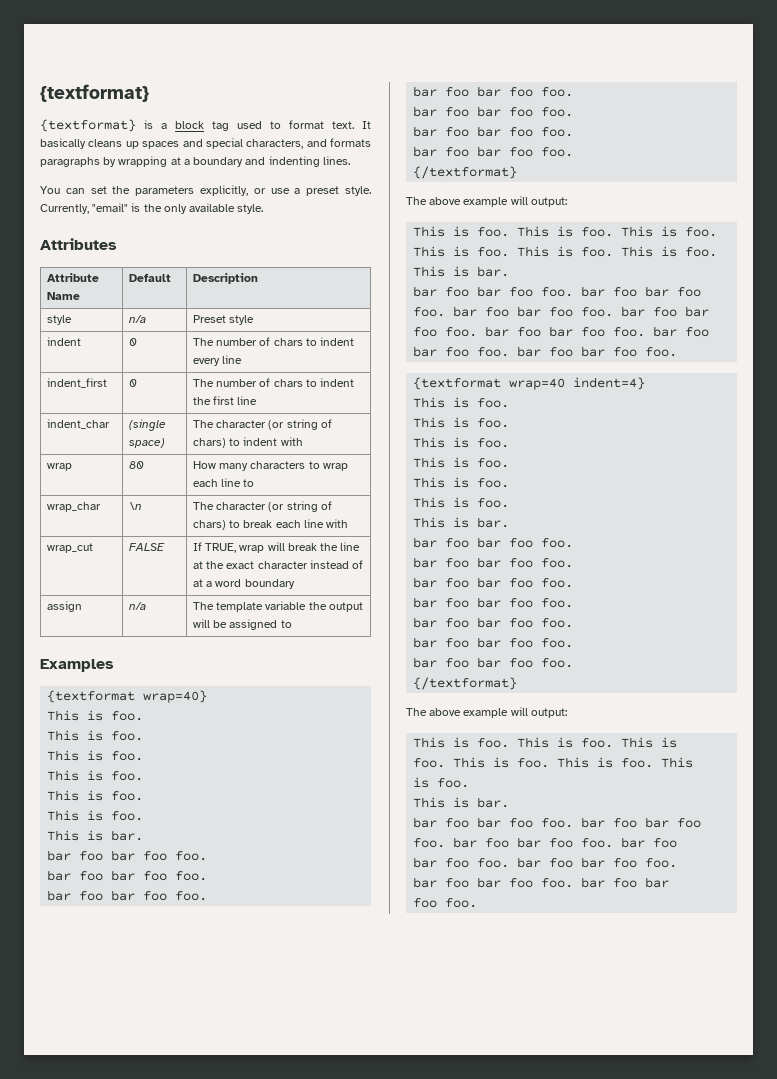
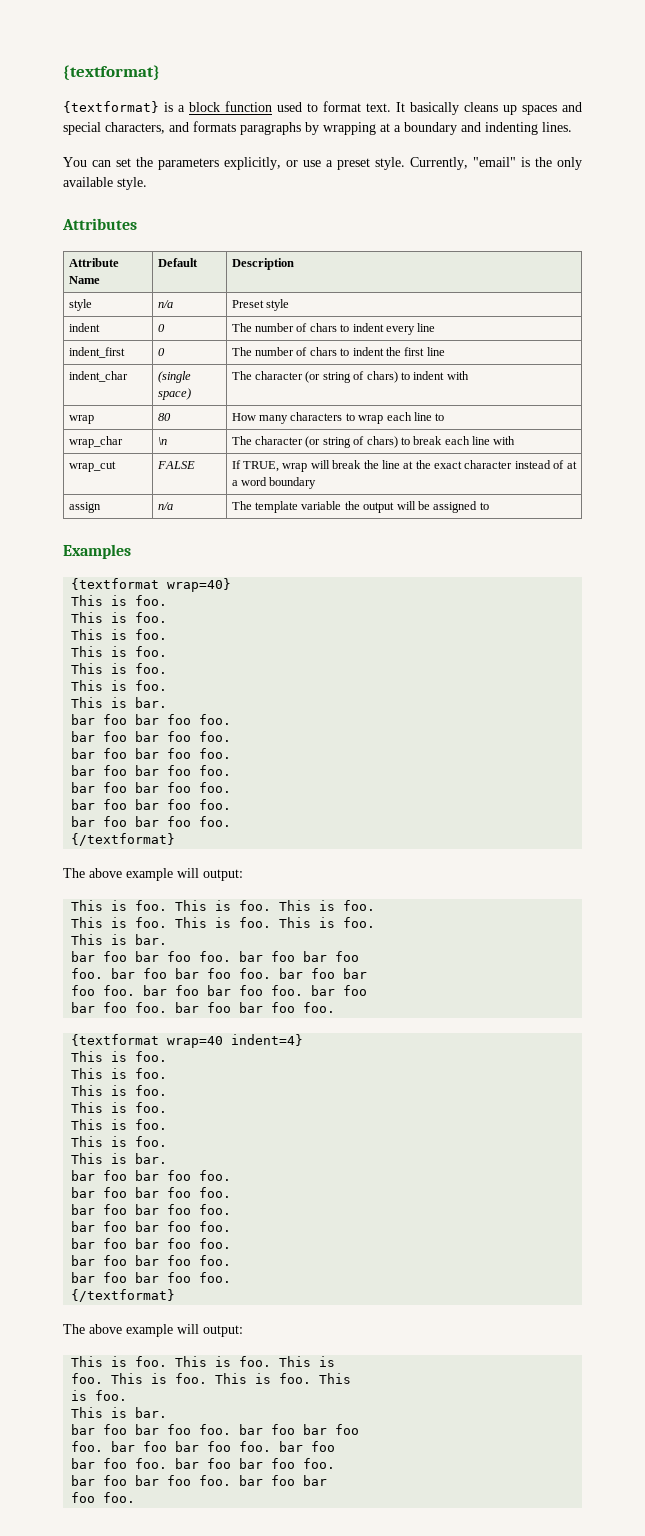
[212,121,229,131] tag -> [225,101,272,112] function

